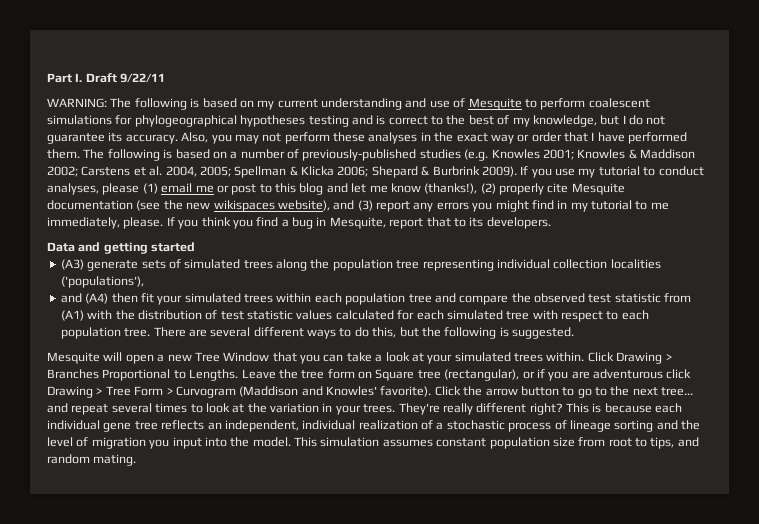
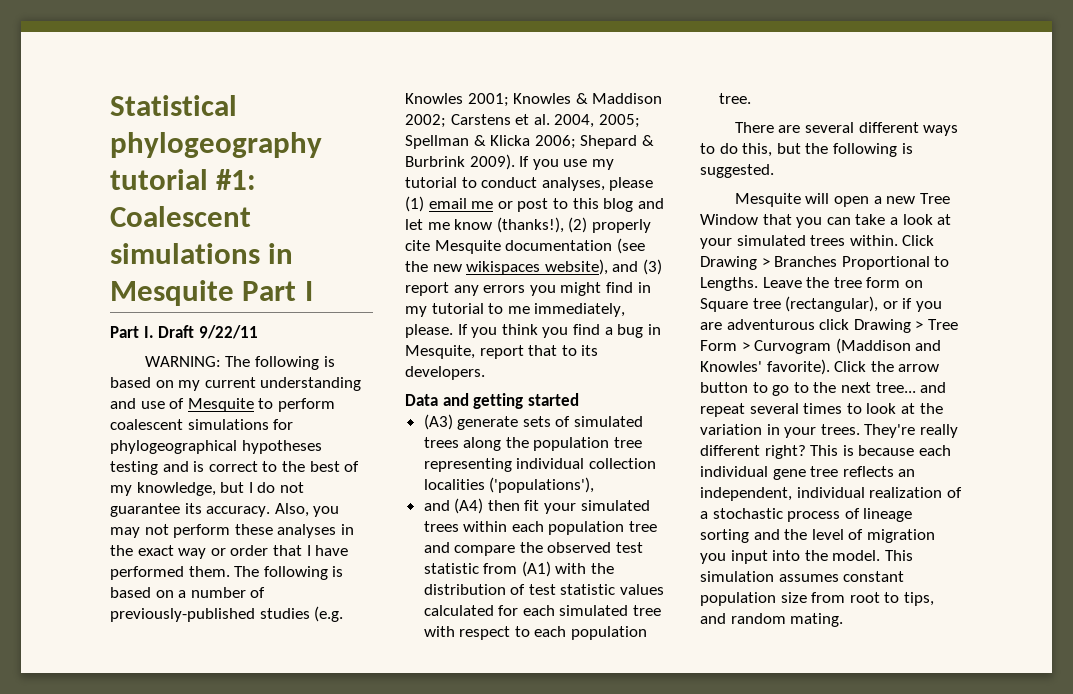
(47, 78) none -> [110,95,237,116] [110,132,322,158] [110,169,257,190] [110,206,251,227] [110,243,294,264] [110,280,313,306] Statistical phylogeography tutorial #1: Coalescent simulations in Mesquite Part I //
(151, 332) none -> (751, 98) //

